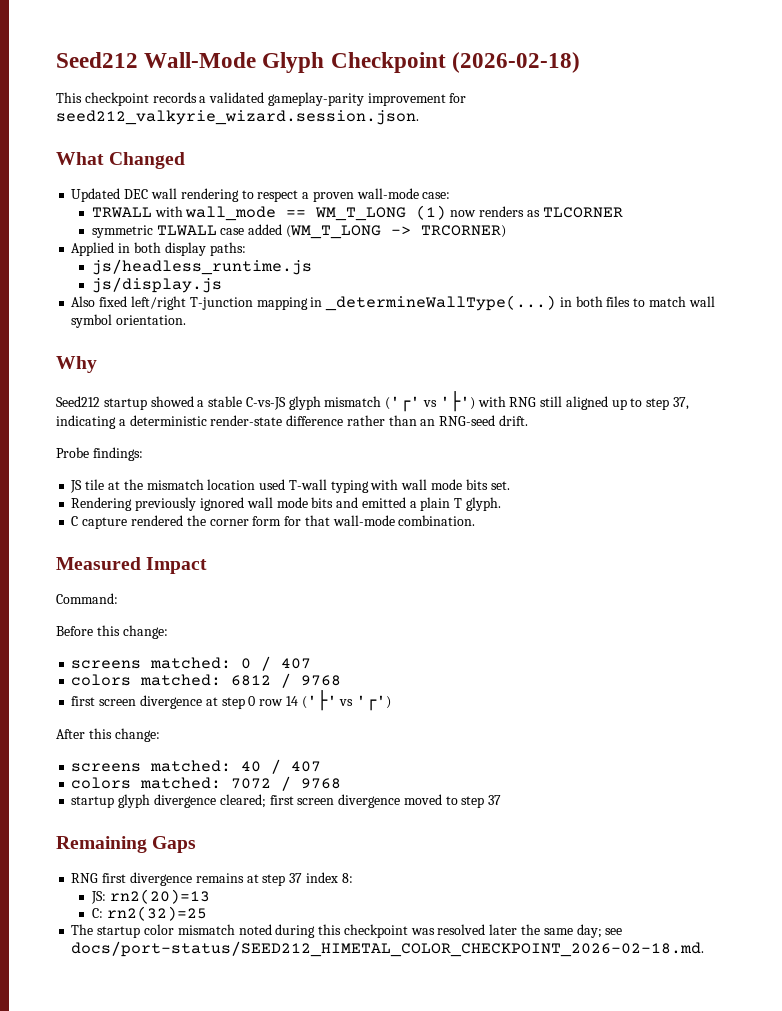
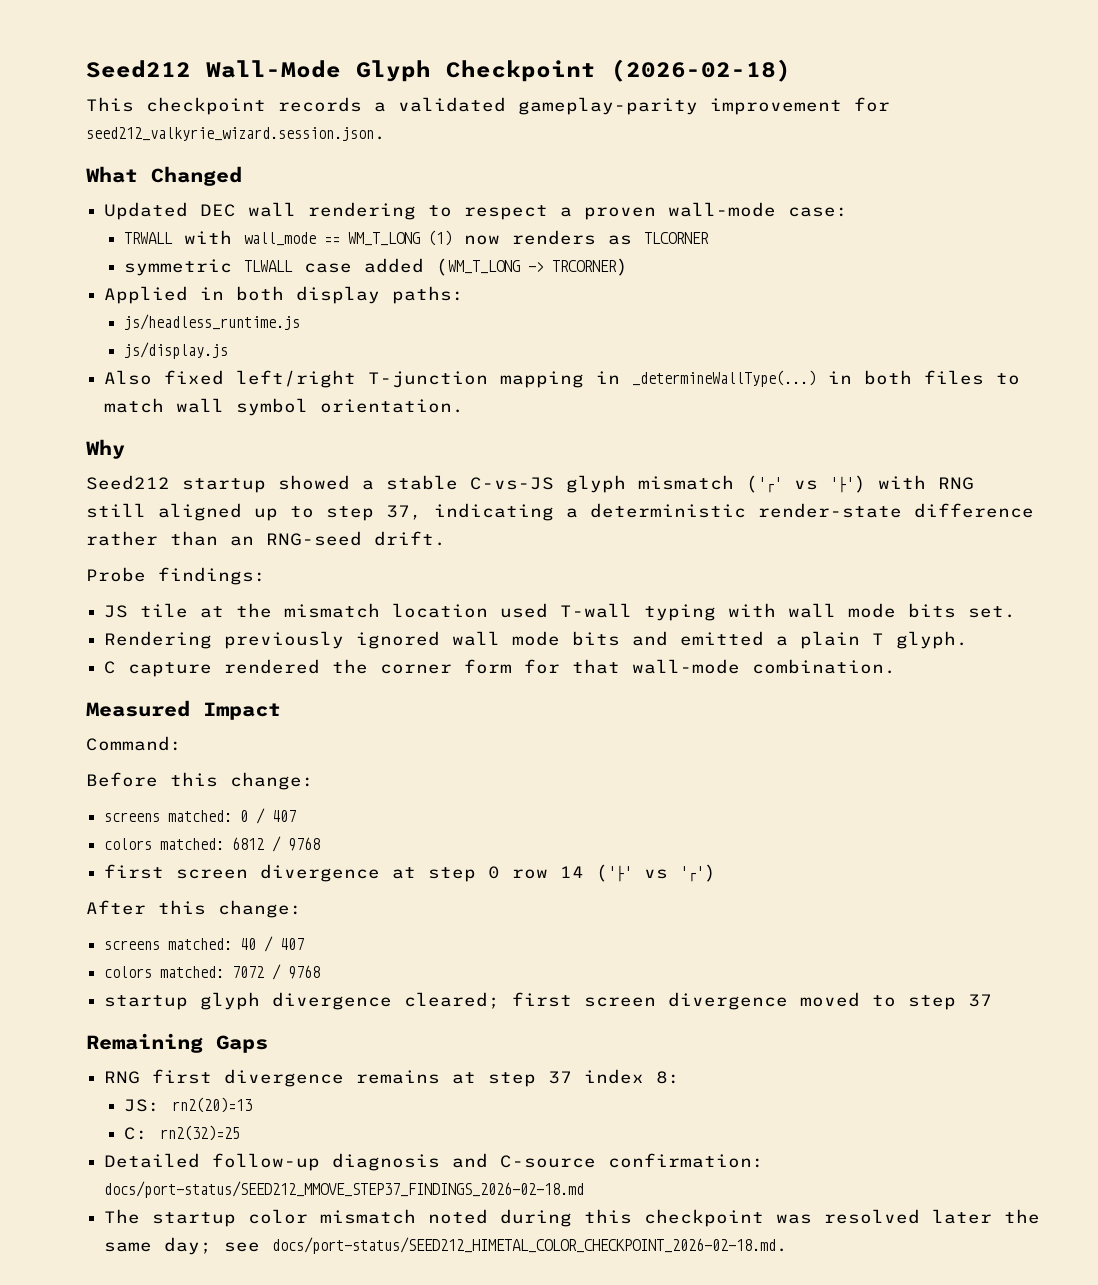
(207, 913) none -> [104,1153,765,1171] [104,1181,585,1198] // Detailed follow-up diagnosis and C-source confirmation: docs/port-status/SEED212_MMOVE_STEP37_FINDINGS_2026-02-18.md

